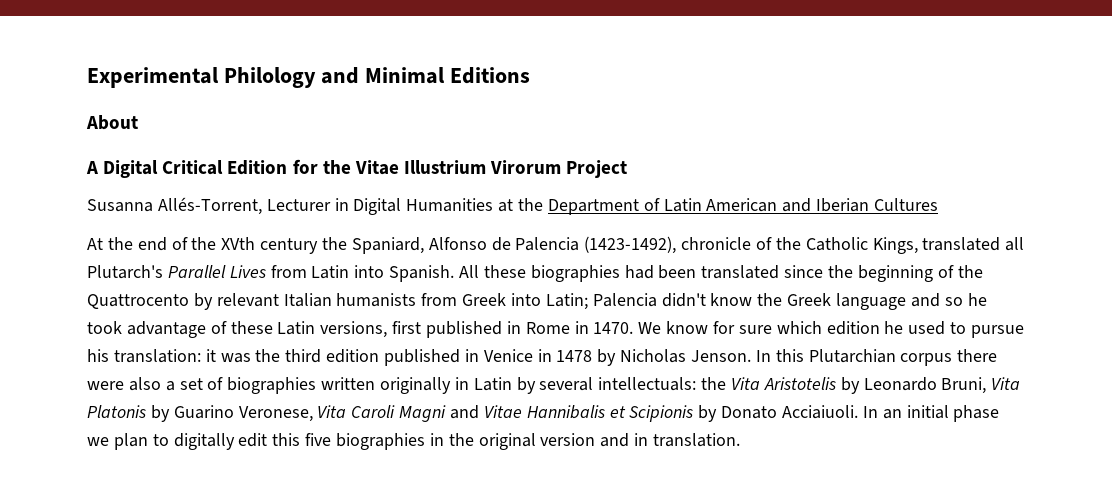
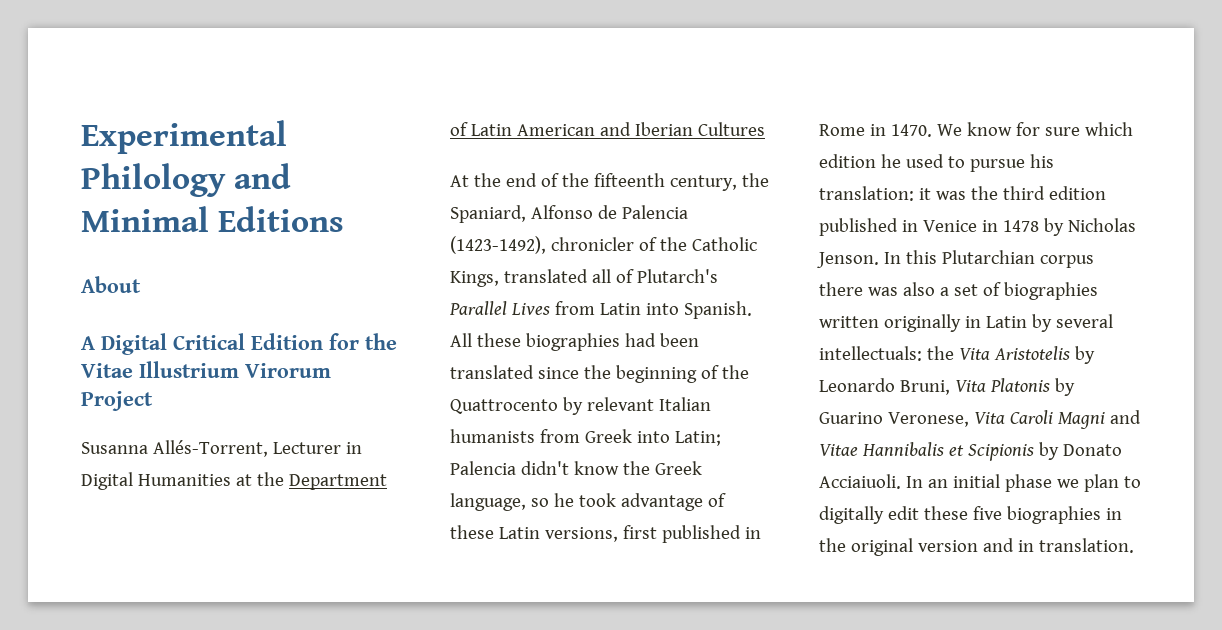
[221,237,319,254] XVth century -> [593,173,737,191] fifteenth century,
[681,237,752,250] chronicle -> [550,237,634,251] chronicler
(1025, 244) none -> [615,269,634,283] of
[836,293,940,310] language and -> [450,493,526,511] language,
[87,381,124,390] were -> [867,287,898,296] was
[272,433,301,446] this -> [923,506,968,520] these

